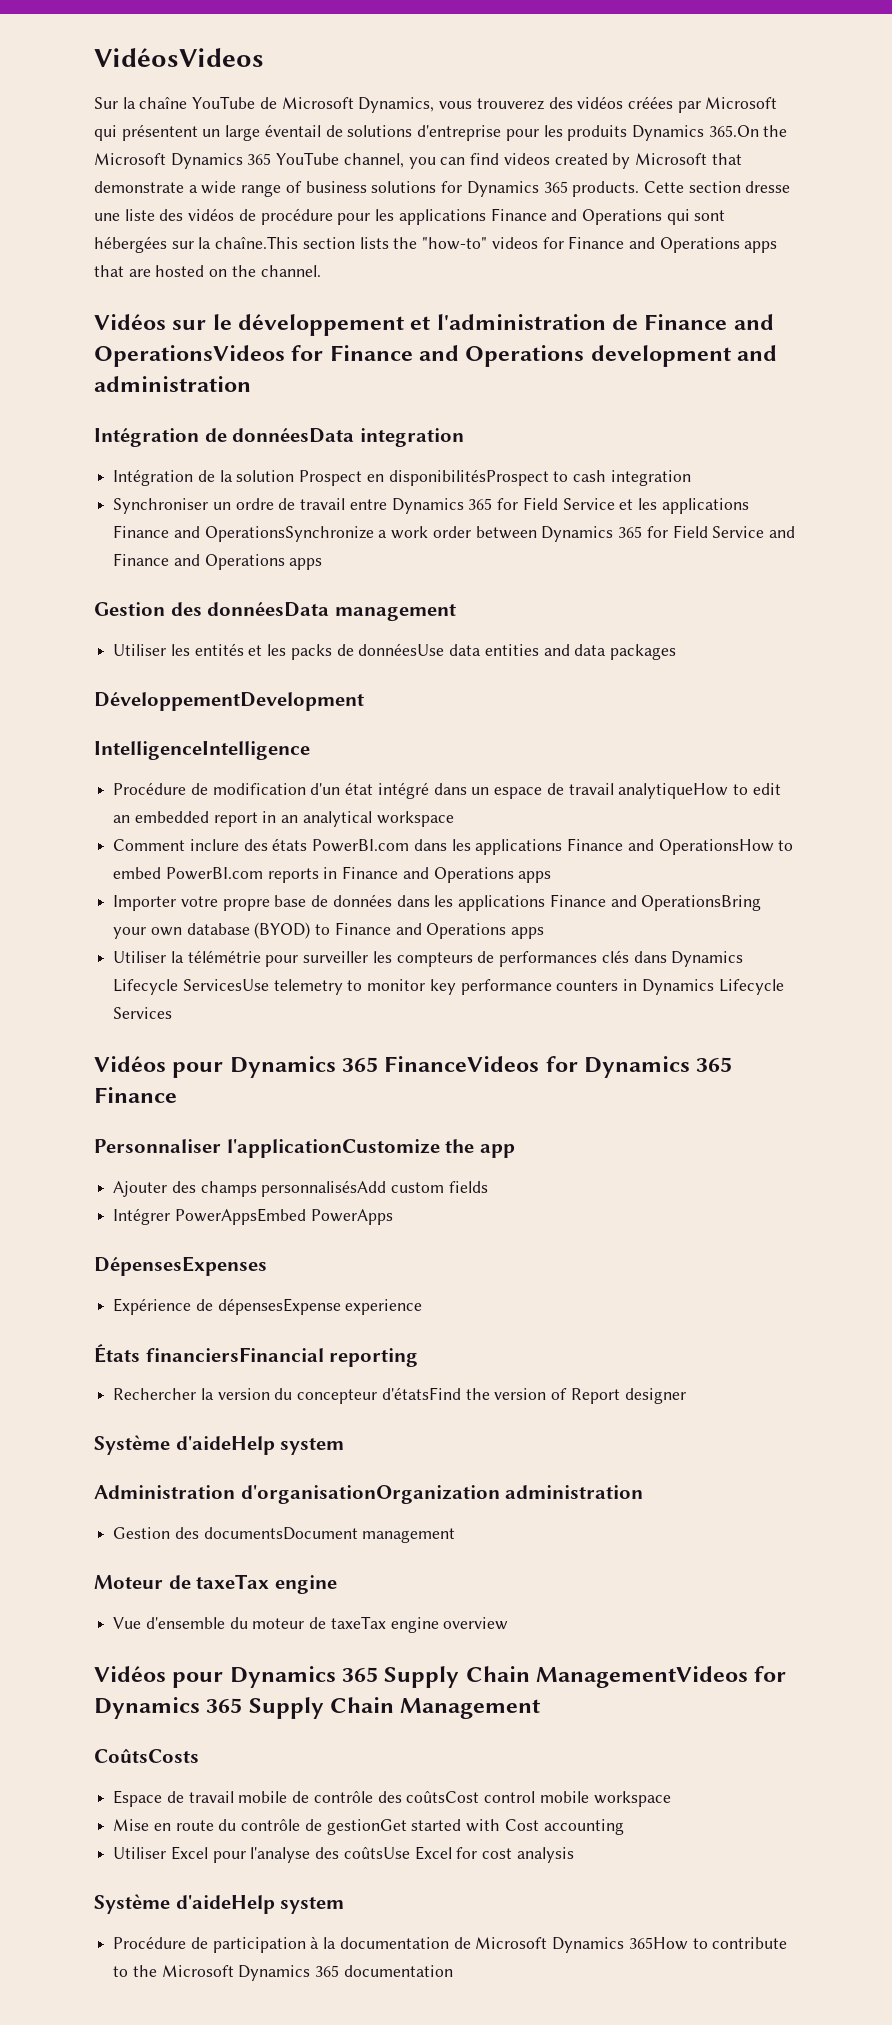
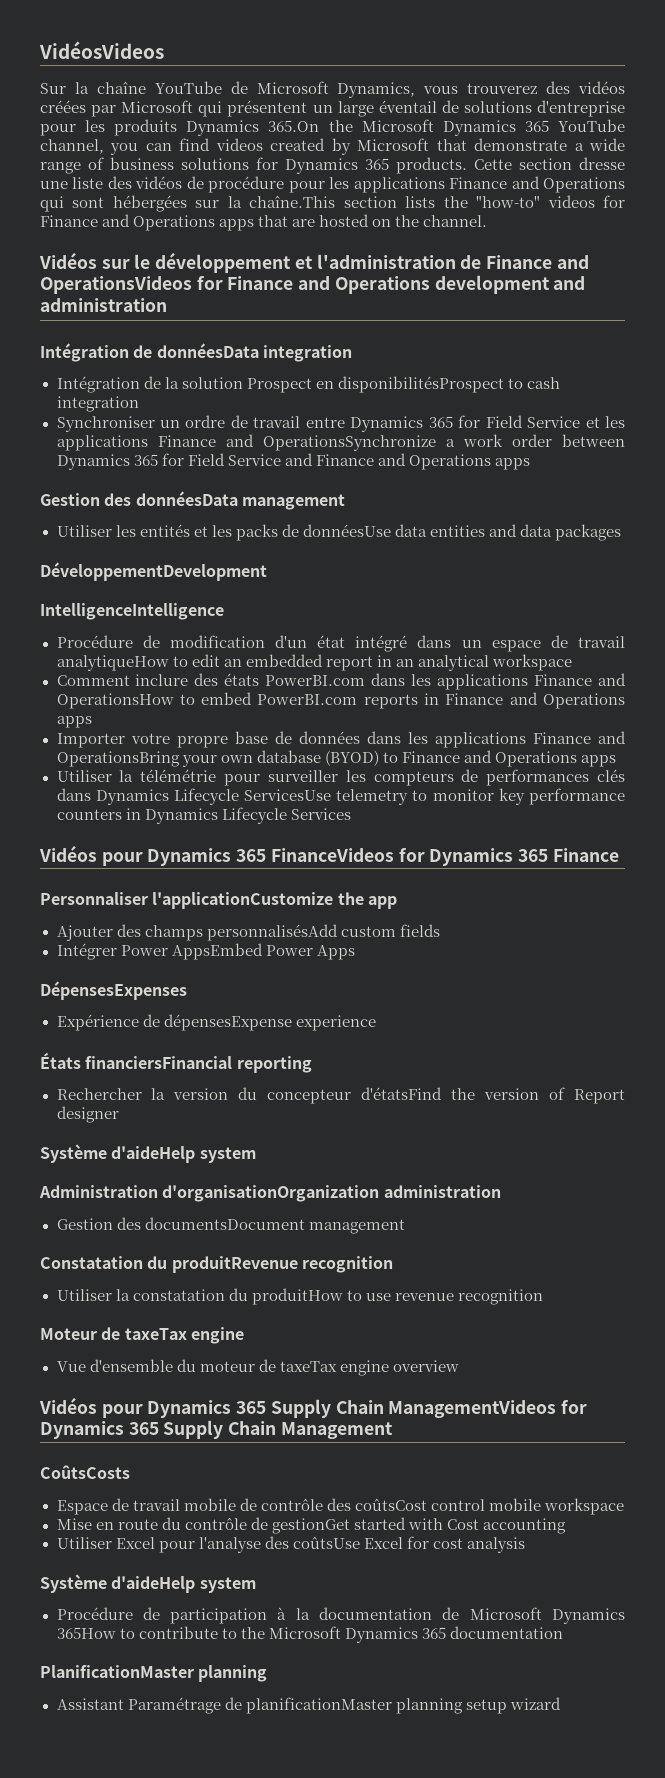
[174,1208,393,1225] PowerAppsEmbed PowerApps -> [120,943,355,960] Power AppsEmbed Power Apps
(456, 1535) none -> [40,1256,393,1273] [56,1288,543,1305] // Constatation du produitRevenue recognition // Utiliser la constatation du produitHow to use revenue recognition
(453, 1971) none -> [40,1665,268,1682] [56,1697,561,1714] // PlanificationMaster planning // Assistant Paramétrage de planificationMaster planning setup wizard

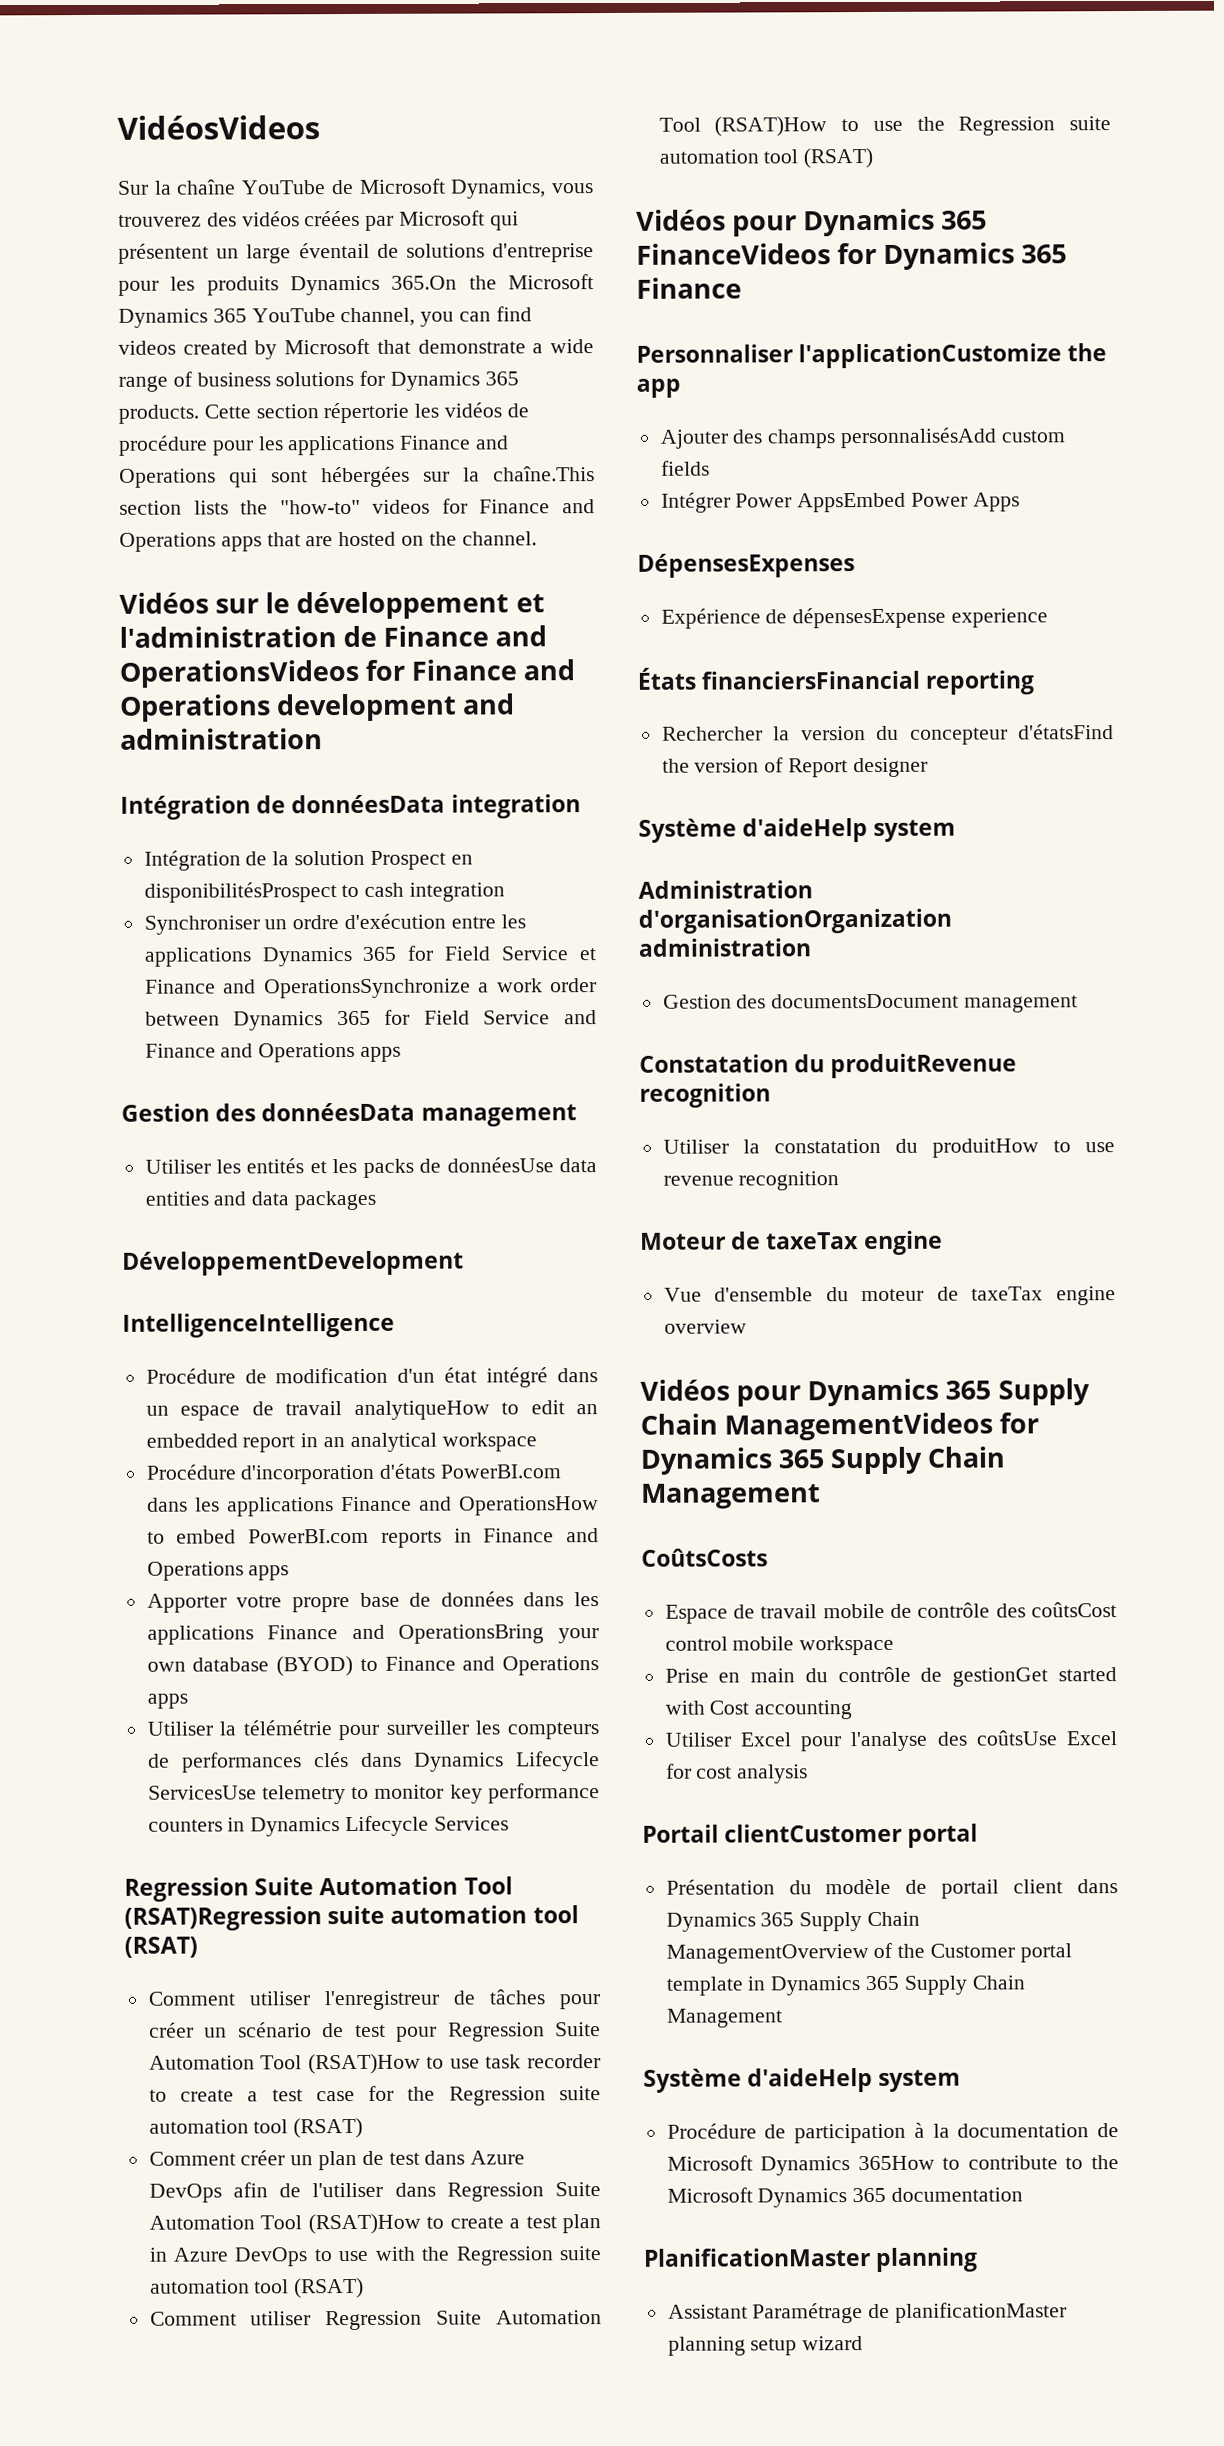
[579,157,625,170] [40,176,132,189] dresse une liste des -> [323,402,440,424] répertorie les
[230,415,345,428] de travail entre -> [344,913,526,930] [143,947,252,967] d'exécution entre les applications
[605,416,625,428] [56,435,148,451] les applications -> (596, 954) none
[56,673,260,686] Comment inclure des états -> [145,1463,436,1485] Procédure d'incorporation d'états
[56,733,125,748] Importer -> [146,1593,227,1613] Apporter
(351, 814) none -> [124,1876,513,1902] [124,1905,579,1931] [124,1936,198,1958] [147,1989,601,2011] [148,2022,601,2042] [148,2053,601,2075] [148,2085,601,2106] [148,2117,364,2139] [148,2150,526,2171] [148,2182,601,2203] [148,2213,602,2235] [148,2246,601,2267] [149,2277,365,2299] [149,2310,602,2331] [658,116,1111,137] [658,147,874,169] // Regression Suite Automation Tool (RSAT)Regression suite automation tool (RSAT) // Comment utiliser l'enregistreur de tâches pour créer un scénario de test pour Regression Suite Automation Tool (RSAT)How to use task recorder to create a test case for the Regression suite automation tool (RSAT) // Comment créer un plan de test dans Azure DevOps afin de l'utiliser dans Regression Suite Automation Tool (RSAT)How to create a test plan in Azure DevOps to use with the Regression suite automation tool (RSAT) // Comment utiliser Regression Suite Automation Tool (RSAT)How to use the Regression suite automation tool (RSAT)
[56,1518,158,1530] Mise en route -> [664,1668,796,1683] Prise en main
(525, 1545) none -> [642,1823,979,1848] [665,1878,1118,1899] [665,1911,921,1932] [665,1942,1072,1964] [665,1975,1025,1996] [666,2008,783,2028] // Portail clientCustomer portal // Présentation du modèle de portail client dans Dynamics 365 Supply Chain ManagementOverview of the Customer portal template in Dynamics 365 Supply Chain Management

